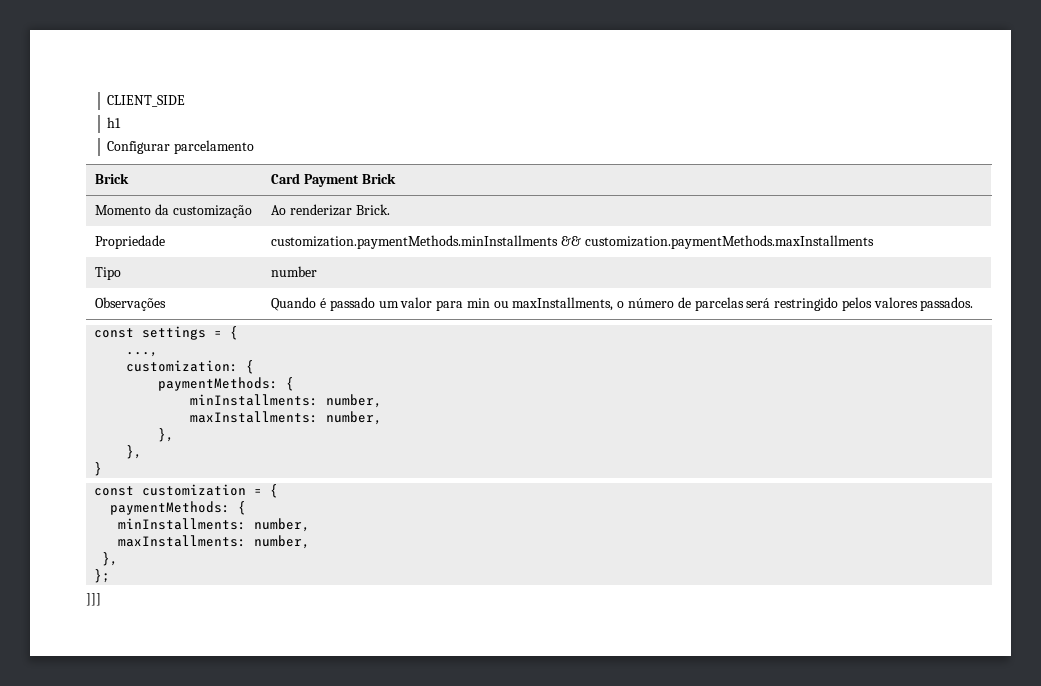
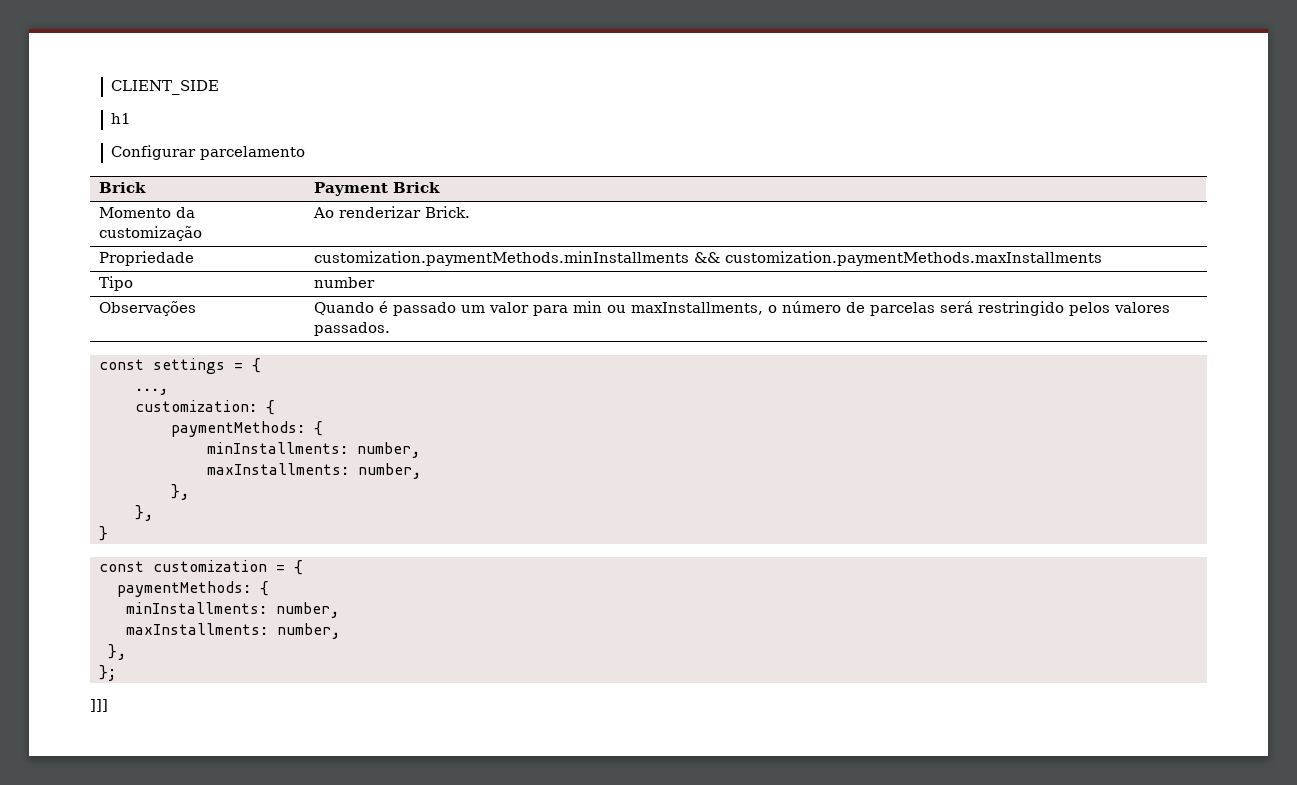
[271,173,301,184] Card -> (147, 187) none

